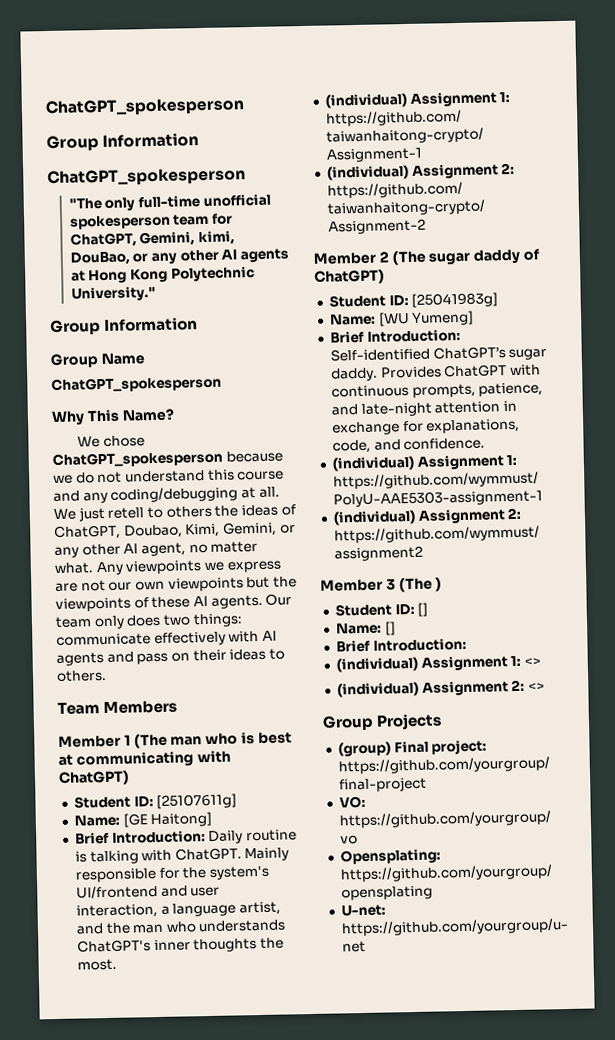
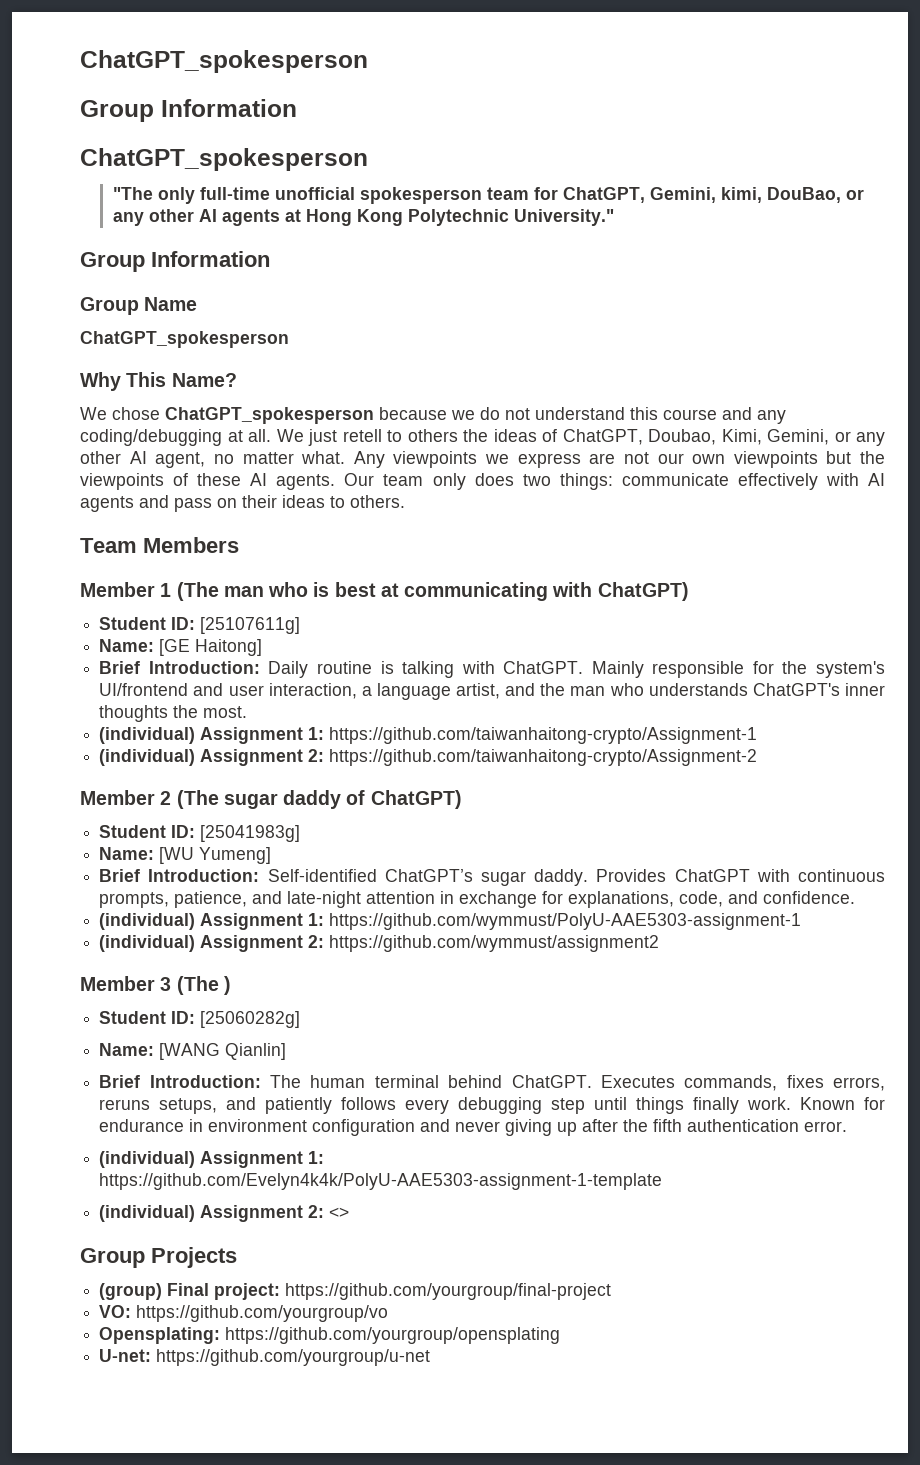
[417,602,429,617] [335,621,396,636] [335,637,467,653] [335,655,541,673] [] // Name: [] // Brief Introduction: // (individual) Assignment 1: <> -> [200,1011,301,1028] [99,1043,287,1060] [99,1075,885,1091] [99,1097,886,1114] [99,1119,848,1136] [99,1151,325,1168] [99,1173,663,1190] [25060282g] // Name: [WANG Qianlin] // Brief Introduction: The human terminal behind ChatGPT. Executes commands, fixes errors, reruns setups, and patiently follows every debugging step until things finally work. Known for endurance in environment configuration and never giving up after the fifth authentication error. // (individual) Assignment 1: https://github.com/Evelyn4k4k/PolyU-AAE5303-assignment-1-template

